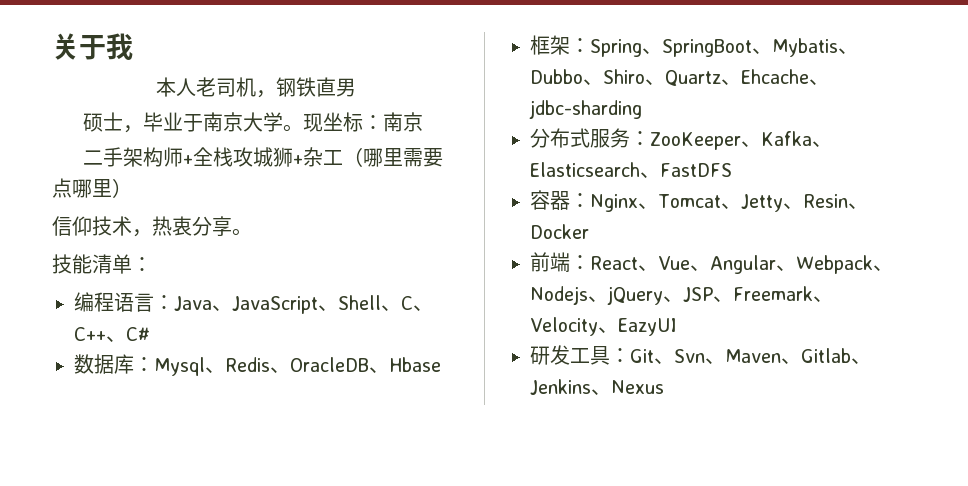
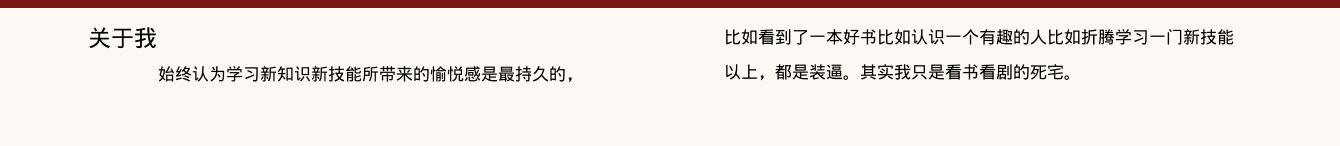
[156,77,356,98] [83,112,424,133] [83,147,444,167] [52,178,132,198] [52,216,252,237] [52,254,152,274] [74,292,433,314] [74,327,150,342] [74,354,441,376] [530,35,858,57] [530,69,829,86] [529,100,642,119] [530,128,832,150] [530,162,732,178] [530,190,868,212] [530,224,589,239] [530,252,893,274] [530,286,833,305] [530,317,676,336] [530,345,871,365] [530,379,664,395] 本人老司机，钢铁直男 // 硕士，毕业于南京大学。现坐标：南京 // 二手架构师+全栈攻城狮+杂工（哪里需要点哪里） // 信仰技术，热衷分享。 // 技能清单： // 编程语言：Java、JavaScript、Shell、C、C++、C# // 数据库：Mysql、Redis、OracleDB、Hbase // 框架：Spring、SpringBoot、Mybatis、Dubbo、Shiro、Quartz、Ehcache、jdbc-sharding // 分布式服务：ZooKeeper、Kafka、Elasticsearch、FastDFS // 容器：Nginx、Tomcat、Jetty、Resin、Docker // 前端：React、Vue、Angular、Webpack、Nodejs、jQuery、JSP、Freemark、Velocity、EazyUI // 研发工具：Git、Svn、Maven、Gitlab、Jenkins、Nexus -> [157,66,583,83] [723,29,1234,45] [723,64,1081,81] 始终认为学习新知识新技能所带来的愉悦感是最持久的， // 比如看到了一本好书比如认识一个有趣的人比如折腾学习一门新技能 // 以上，都是装逼。其实我只是看书看剧的死宅。

